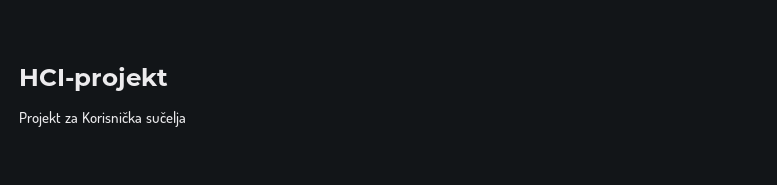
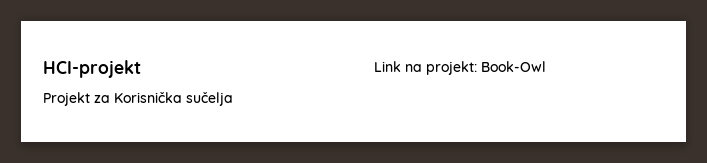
(187, 119) none -> [374,61,546,75] // Link na projekt: Book-Owl

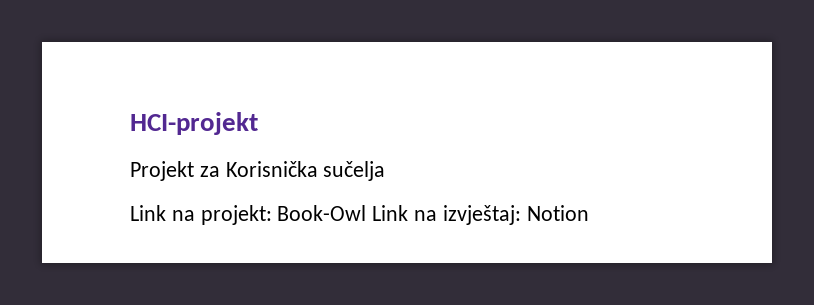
(546, 66) none -> [372,205,589,225] Link na izvještaj: Notion

